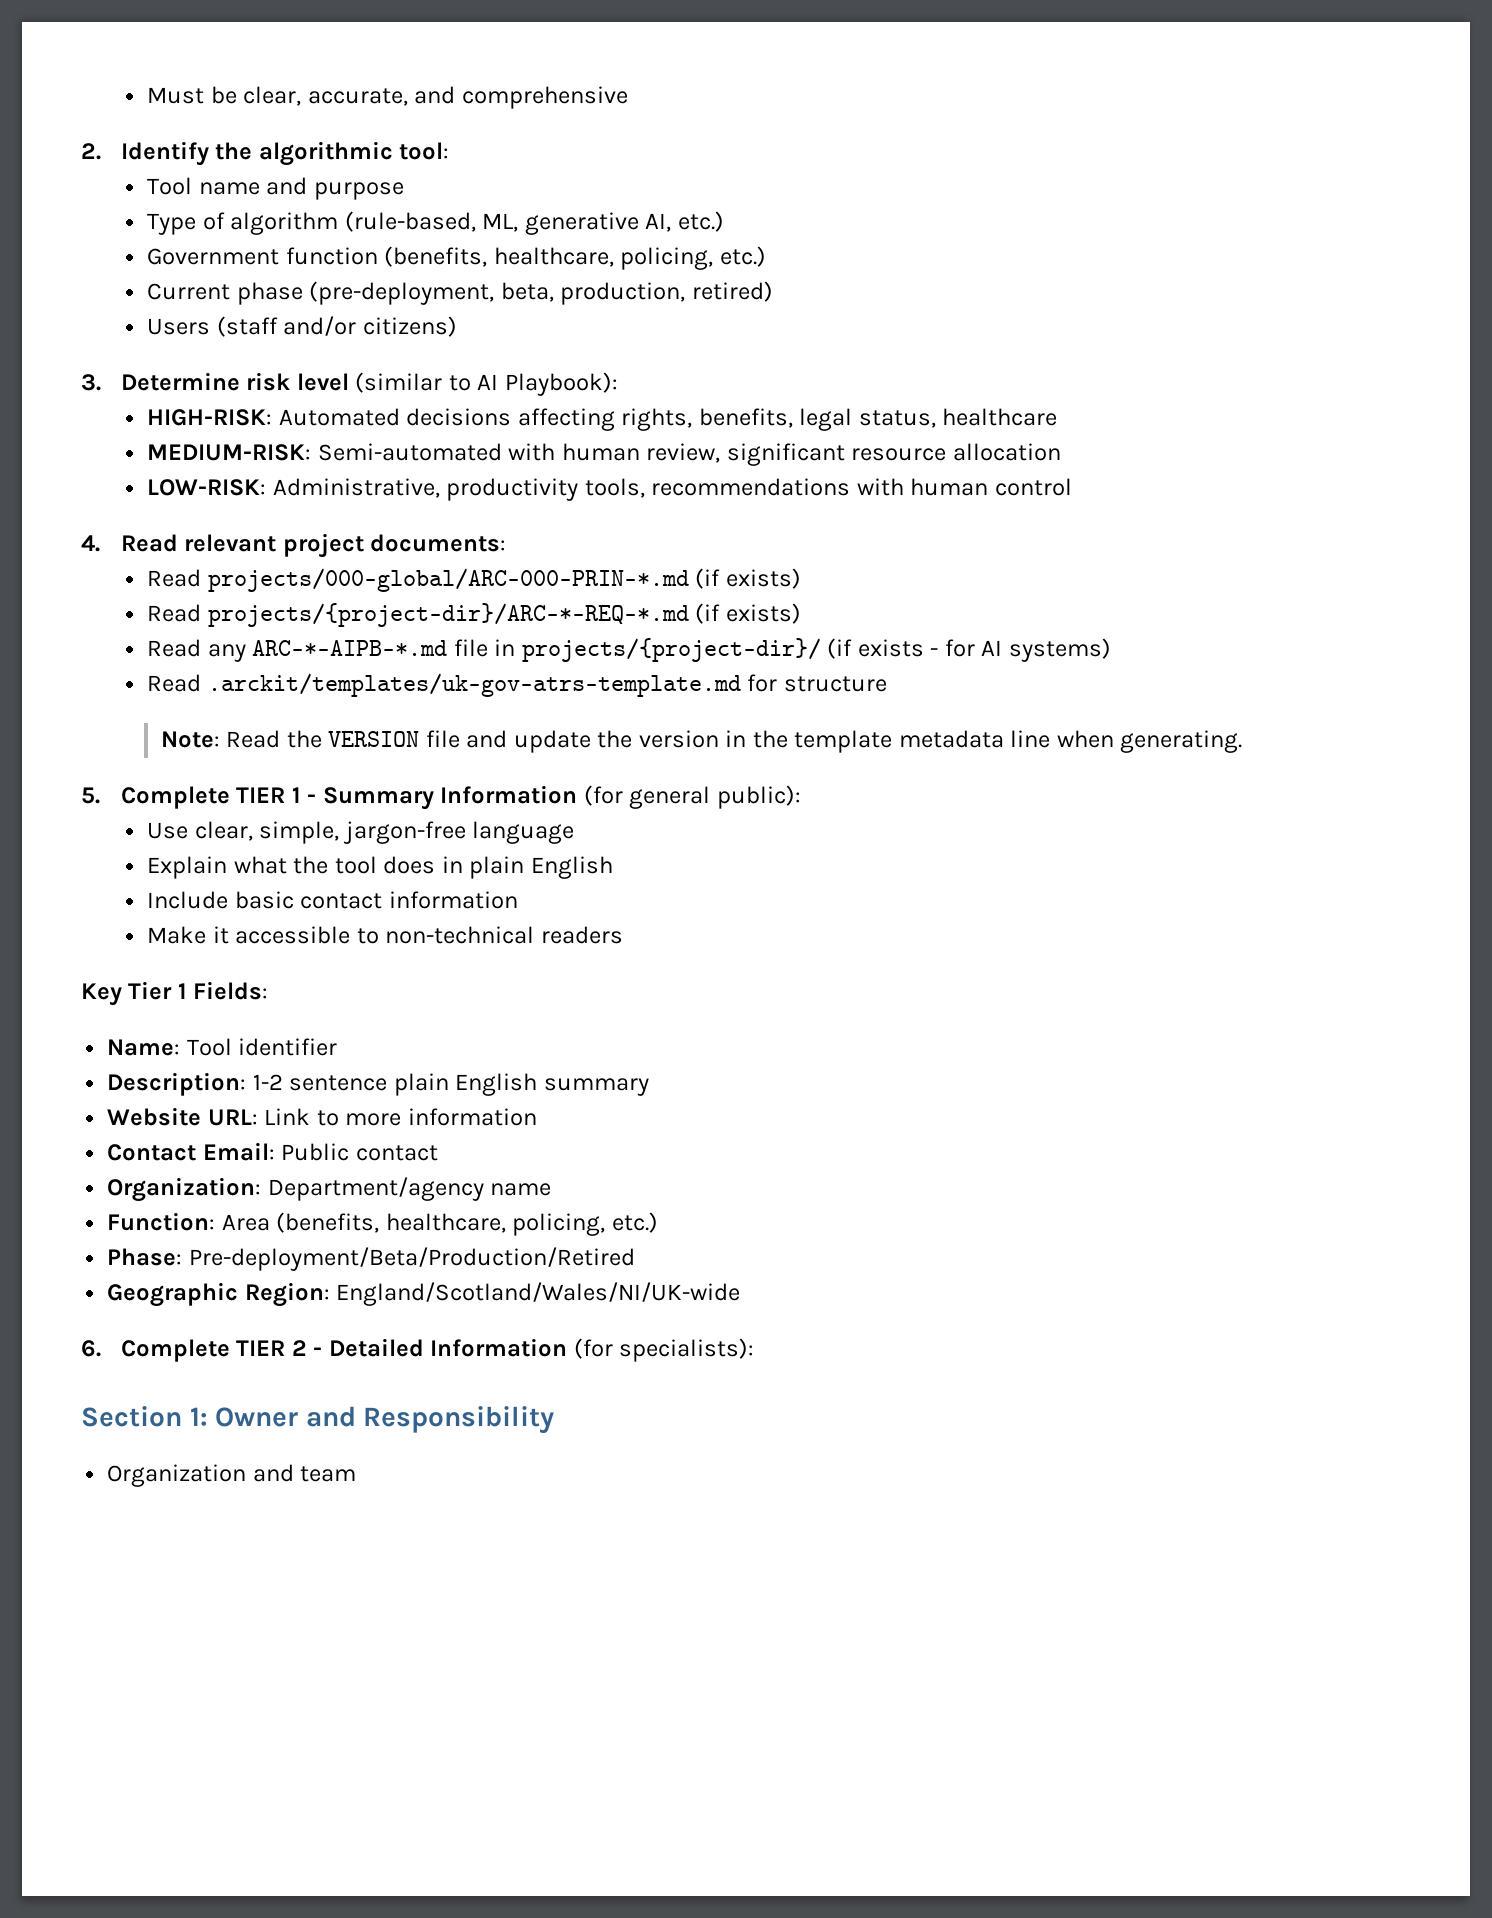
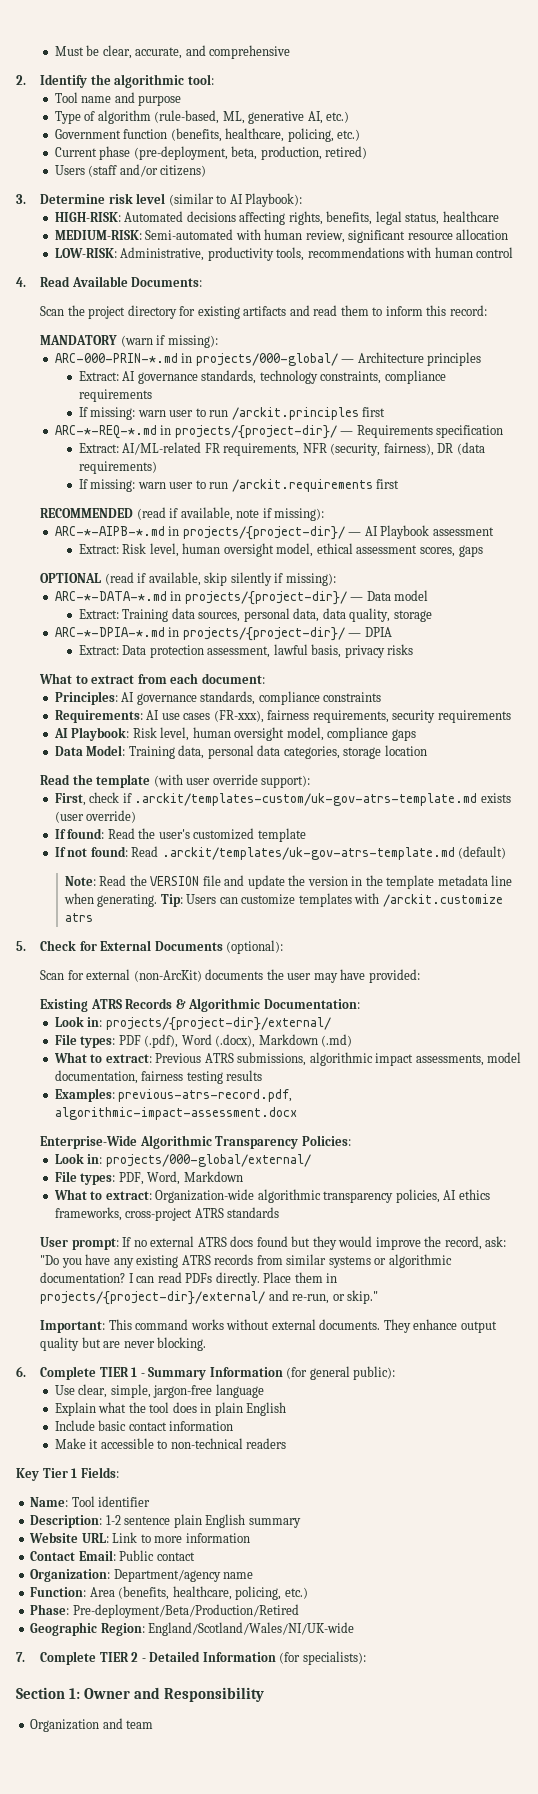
[184,533,507,558] [147,568,801,592] [147,603,801,627] [147,638,1111,662] [147,673,887,697] relevant project documents: // Read projects/000-global/ARC-000-PRIN-*.md (if exists) // Read projects/{project-dir}/ARC-*-REQ-*.md (if exists) // Read any ARC-*-AIPB-*.md file in projects/{project-dir}/ (if exists - for AI systems) // Read .arckit/templates/uk-gov-atrs-template.md for structure -> [71,276,203,287] [40,305,487,319] [40,335,218,348] [54,352,482,366] [78,370,446,384] [78,389,152,402] [78,407,386,420] [54,425,504,439] [78,442,485,456] [78,461,157,474] [78,479,400,492] [40,507,325,521] [54,525,494,540] [78,543,483,557] [40,572,336,586] [54,590,429,605] [78,608,432,622] [54,627,392,641] [78,644,414,658] [39,673,265,684] [54,691,382,705] [54,710,511,723] [53,727,416,741] [54,745,427,759] [40,774,311,788] [54,792,511,806] [54,810,137,823] [54,828,306,842] [54,846,507,860] Available Documents: // Scan the project directory for existing artifacts and read them to inform this record: // MANDATORY (warn if missing): // ARC-000-PRIN-*.md in projects/000-global/ — Architecture principles // Extract: AI governance standards, technology constraints, compliance requirements // If missing: warn user to run /arckit.principles first // ARC-*-REQ-*.md in projects/{project-dir}/ — Requirements specification // Extract: AI/ML-related FR requirements, NFR (security, fairness), DR (data requirements) // If missing: warn user to run /arckit.requirements first // RECOMMENDED (read if available, note if missing): // ARC-*-AIPB-*.md in projects/{project-dir}/ — AI Playbook assessment // Extract: Risk level, human oversight model, ethical assessment scores, gaps // OPTIONAL (read if available, skip silently if missing): // ARC-*-DATA-*.md in projects/{project-dir}/ — Data model // Extract: Training data sources, personal data, data quality, storage // ARC-*-DPIA-*.md in projects/{project-dir}/ — DPIA // Extract: Data protection assessment, lawful basis, privacy risks // What to extract from each document: // Principles: AI governance standards, compliance constraints // Requirements: AI use cases (FR-xxx), fairness requirements, security requirements // AI Playbook: Risk level, human oversight model, compliance gaps // Data Model: Training data, personal data categories, storage location // Read the template (with user override support): // First, check if .arckit/templates-custom/uk-gov-atrs-template.md exists (user override) // If found: Read the user's customized template // If not found: Read .arckit/templates/uk-gov-atrs-template.md (default)
[81,787,100,804] // 5. -> [160,893,503,907] [64,913,93,922] [16,940,284,954] [40,969,420,983] [40,998,360,1012] [54,1016,331,1031] [54,1034,353,1048] [53,1052,522,1066] [54,1070,263,1084] [54,1088,293,1102] [54,1107,297,1120] [40,1135,351,1149] [54,1153,311,1167] [54,1171,243,1185] [53,1189,490,1203] [54,1207,280,1221] [40,1236,507,1250] [40,1254,452,1268] [40,1272,338,1286] [40,1290,379,1305] [40,1319,497,1333] [40,1337,207,1351] [16,1366,26,1377] Tip: Users can customize templates with /arckit.customize atrs // 5. Check for External Documents (optional): // Scan for external (non-ArcKit) documents the user may have provided: // Existing ATRS Records & Algorithmic Documentation: // Look in: projects/{project-dir}/external/ // File types: PDF (.pdf), Word (.docx), Markdown (.md) // What to extract: Previous ATRS submissions, algorithmic impact assessments, model documentation, fairness testing results // Examples: previous-atrs-record.pdf, algorithmic-impact-assessment.docx // Enterprise-Wide Algorithmic Transparency Policies: // Look in: projects/000-global/external/ // File types: PDF, Word, Markdown // What to extract: Organization-wide algorithmic transparency policies, AI ethics frameworks, cross-project ATRS standards // User prompt: If no external ATRS docs found but they would improve the record, ask: "Do you have any existing ATRS records from similar systems or algorithmic documentation? I can read PDFs directly. Place them in projects/{project-dir}/external/ and re-run, or skip." // Important: This command works without external documents. They enhance output quality but are never blocking. // 6.
[81,1340,101,1357] 6. -> [16,1652,25,1662] 7.

